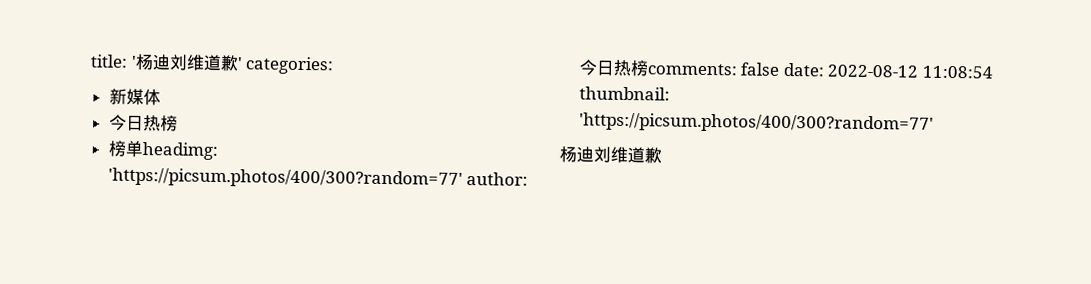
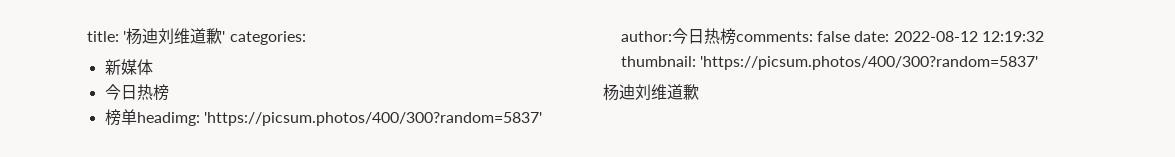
[107,167,463,189] 'https://picsum.photos/400/300?random=77' -> [203,112,542,126] 'https://picsum.photos/400/300?random=5837'
[922,65,994,79] [578,86,670,101] [578,112,934,134] 11:08:54 thumbnail: 'https://picsum.photos/400/300?random=77' -> [981,31,1044,42] [620,56,1038,70] 12:19:32 thumbnail: 'https://picsum.photos/400/300?random=5837'

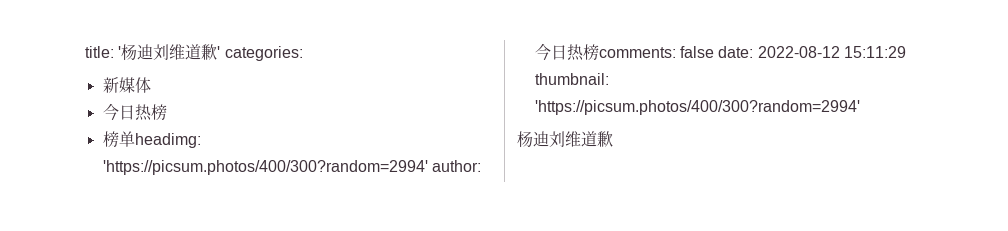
[203,112,542,126] 'https://picsum.photos/400/300?random=5837' -> [102,160,428,175] 'https://picsum.photos/400/300?random=2994'
[981,31,1044,42] [620,56,1038,70] 12:19:32 thumbnail: 'https://picsum.photos/400/300?random=5837' -> [843,46,906,58] [534,73,609,85] [534,100,860,115] 15:11:29 thumbnail: 'https://picsum.photos/400/300?random=2994'

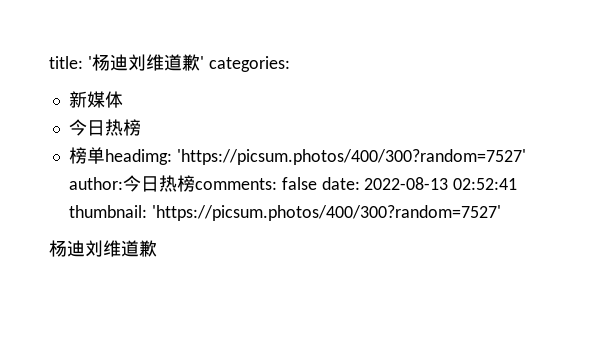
[102,160,428,175] 'https://picsum.photos/400/300?random=2994' -> [176,149,526,165] 'https://picsum.photos/400/300?random=7527'
[757,46,906,58] [534,73,609,85] [534,100,860,115] 2022-08-12 15:11:29 thumbnail: 'https://picsum.photos/400/300?random=2994' -> [364,177,518,190] [68,205,501,221] 2022-08-13 02:52:41 thumbnail: 'https://picsum.photos/400/300?random=7527'

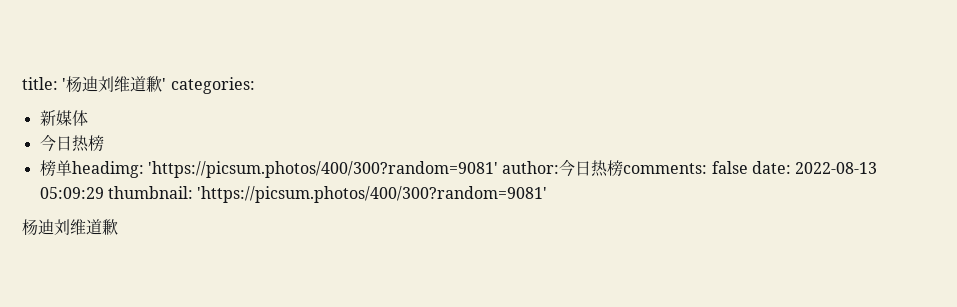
[176,149,526,165] 'https://picsum.photos/400/300?random=7527' -> [147,161,498,178] 'https://picsum.photos/400/300?random=9081'
[453,178,518,190] [68,205,501,221] 02:52:41 thumbnail: 'https://picsum.photos/400/300?random=7527' -> [39,186,548,203] 05:09:29 thumbnail: 'https://picsum.photos/400/300?random=9081'

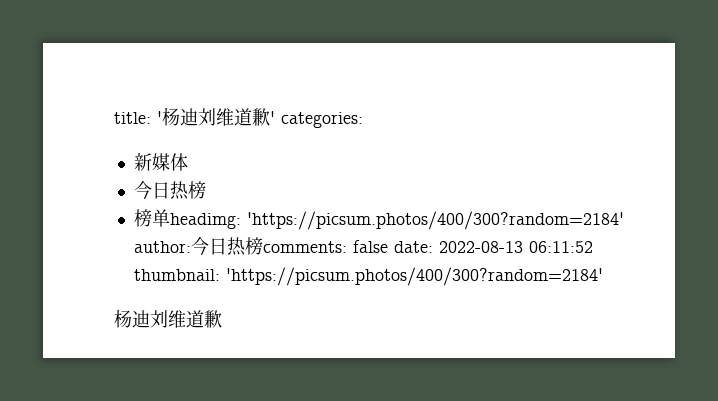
[147,161,498,178] 'https://picsum.photos/400/300?random=9081' -> [246,211,624,230] 'https://picsum.photos/400/300?random=2184'
[39,186,548,203] 05:09:29 thumbnail: 'https://picsum.photos/400/300?random=9081' -> [528,241,593,253] [133,267,603,286] 06:11:52 thumbnail: 'https://picsum.photos/400/300?random=2184'

